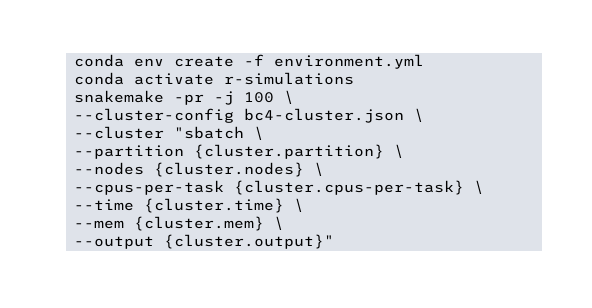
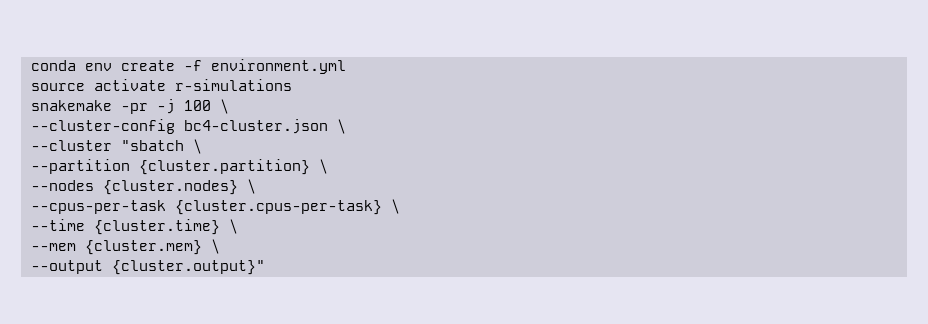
[74,72,125,85] conda -> [30,83,85,91] source

